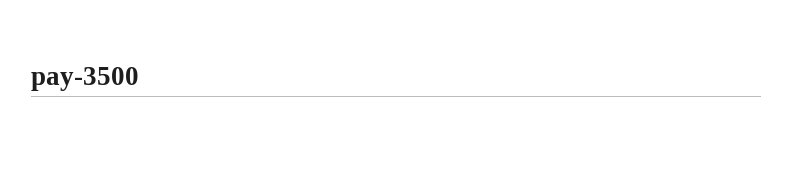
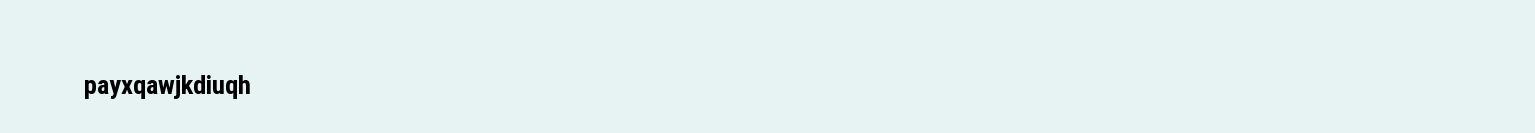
[31,67,139,91] pay-3500 -> [84,75,251,99] payxqawjkdiuqh

